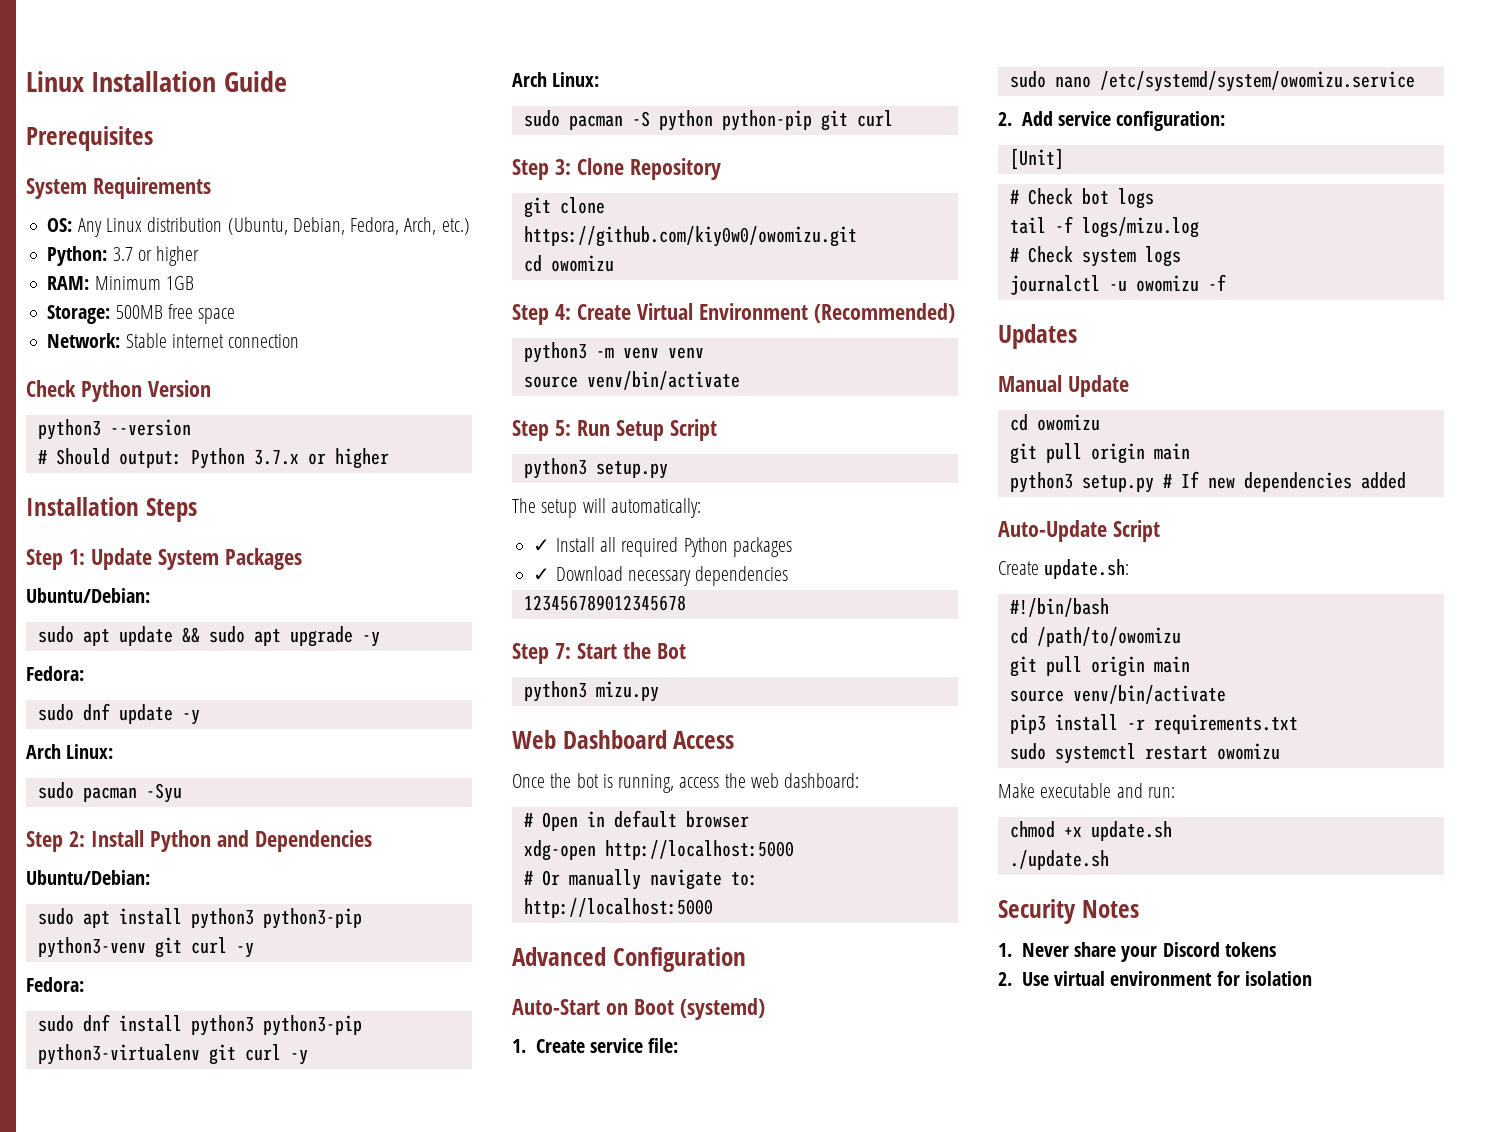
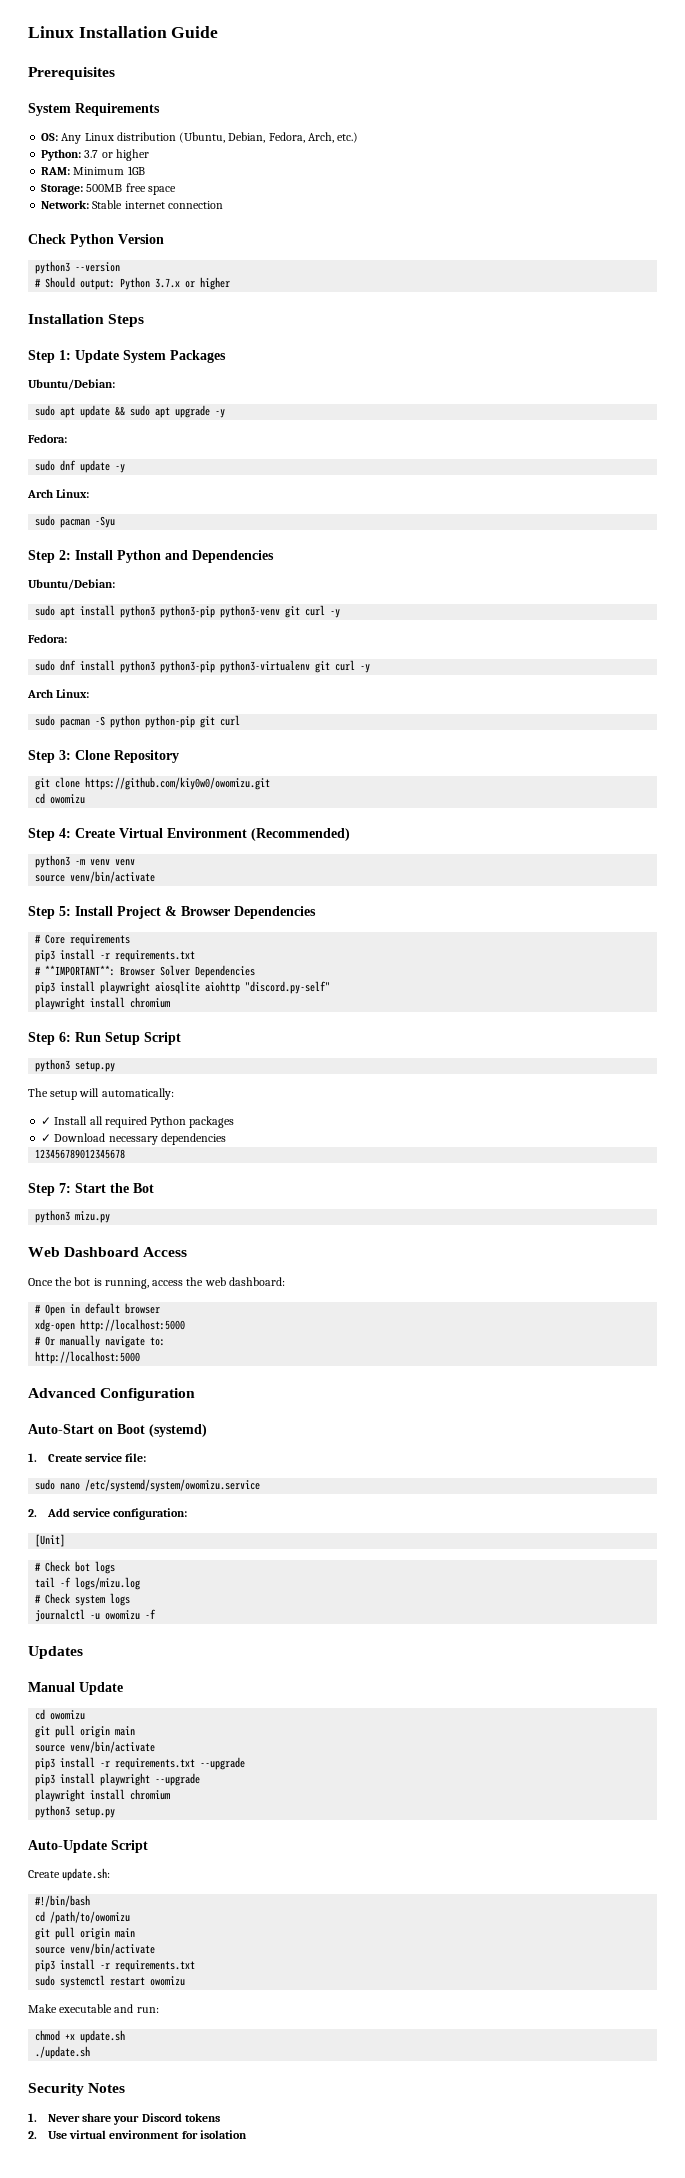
(571, 428) none -> [75,906,316,919] [35,934,131,946] [35,949,196,962] [35,965,256,978] [35,981,331,994] [35,997,171,1010] [28,1032,71,1045] Install Project & Browser Dependencies // # Core requirements // pip3 install -r requirements.txt // # **IMPORTANT**: Browser Solver Dependencies // pip3 install playwright aiosqlite aiohttp "discord.py-self" // playwright install chromium // Step 6:
[1009,471,1406,493] python3 setup.py # If new dependencies added -> [35,1741,156,1753] [35,1757,246,1770] [35,1773,201,1786] [35,1789,171,1802] [35,1805,116,1818] source venv/bin/activate // pip3 install -r requirements.txt --upgrade // pip3 install playwright --upgrade // playwright install chromium // python3 setup.py

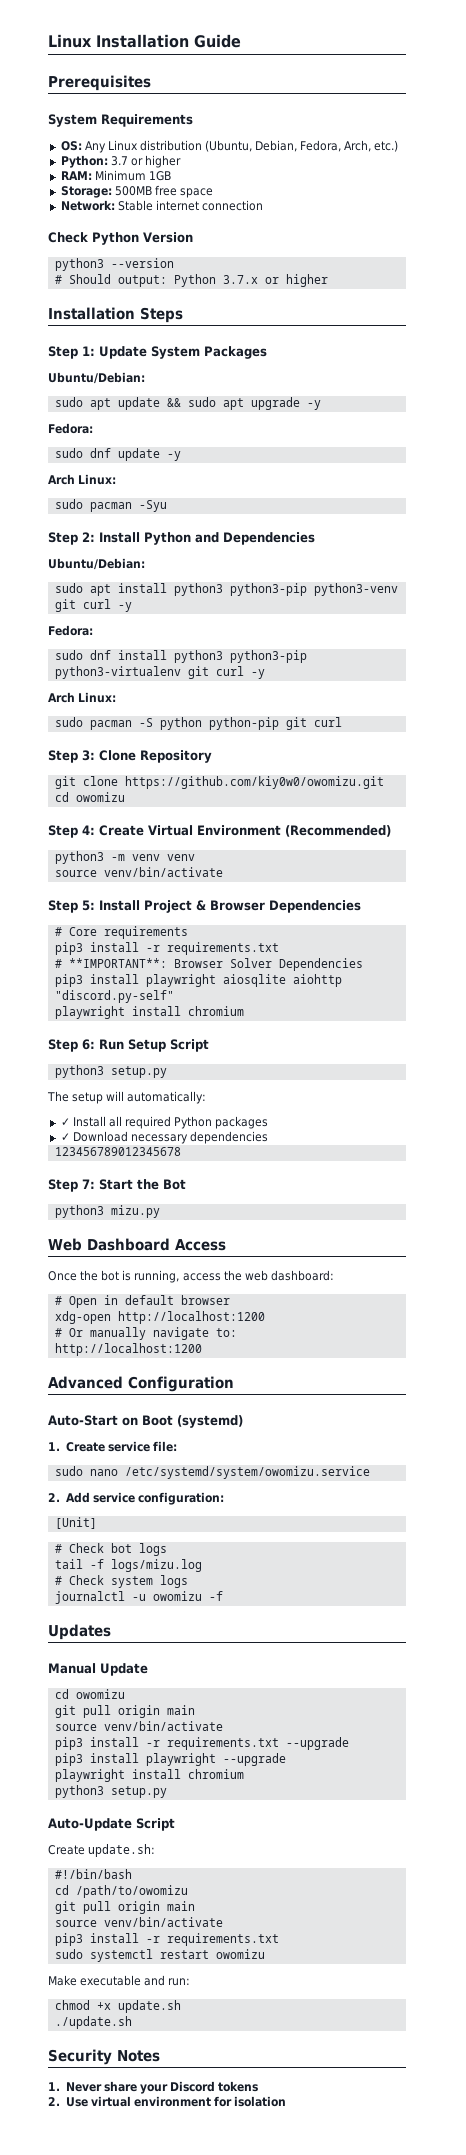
[80,1319,186,1332] http://localhost:5000 -> [117,1311,265,1324] http://localhost:1200
[35,1351,141,1364] http://localhost:5000 -> [54,1343,202,1356] http://localhost:1200

